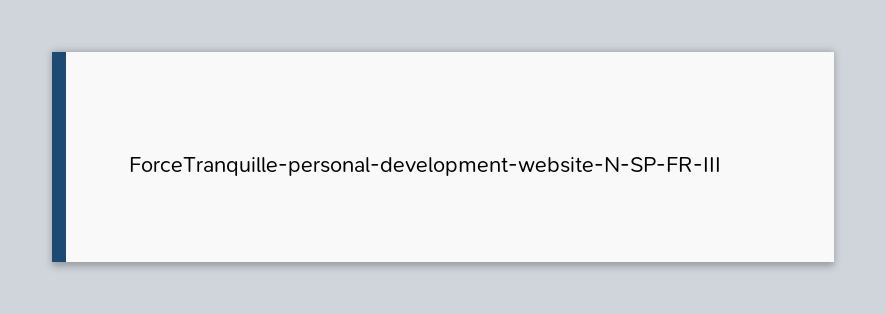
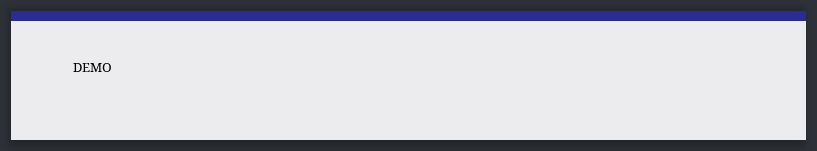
[129,157,721,176] ForceTranquille-personal-development-website-N-SP-FR-III -> [73,63,112,72] DEMO

